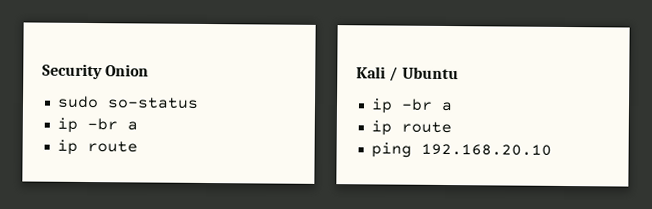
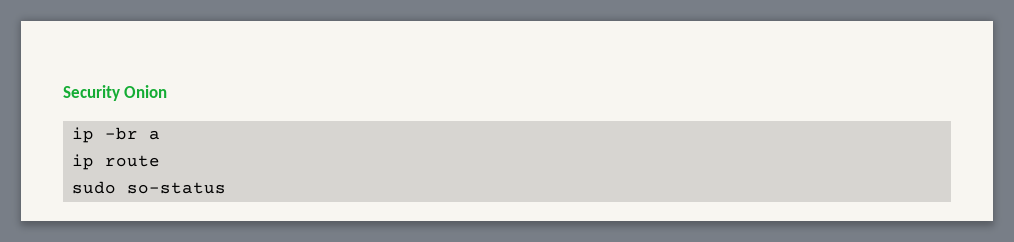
[56,95,199,109] [56,117,138,133] [56,139,138,155] [356,66,459,82] [370,98,453,114] [370,120,452,136] [370,142,552,158] // sudo so-status // ip -br a // ip route // Kali / Ubuntu // ip -br a // ip route // ping 192.168.20.10 -> [72,127,161,143] [72,154,161,170] [72,181,227,194] // ip -br a // ip route // sudo so-status

